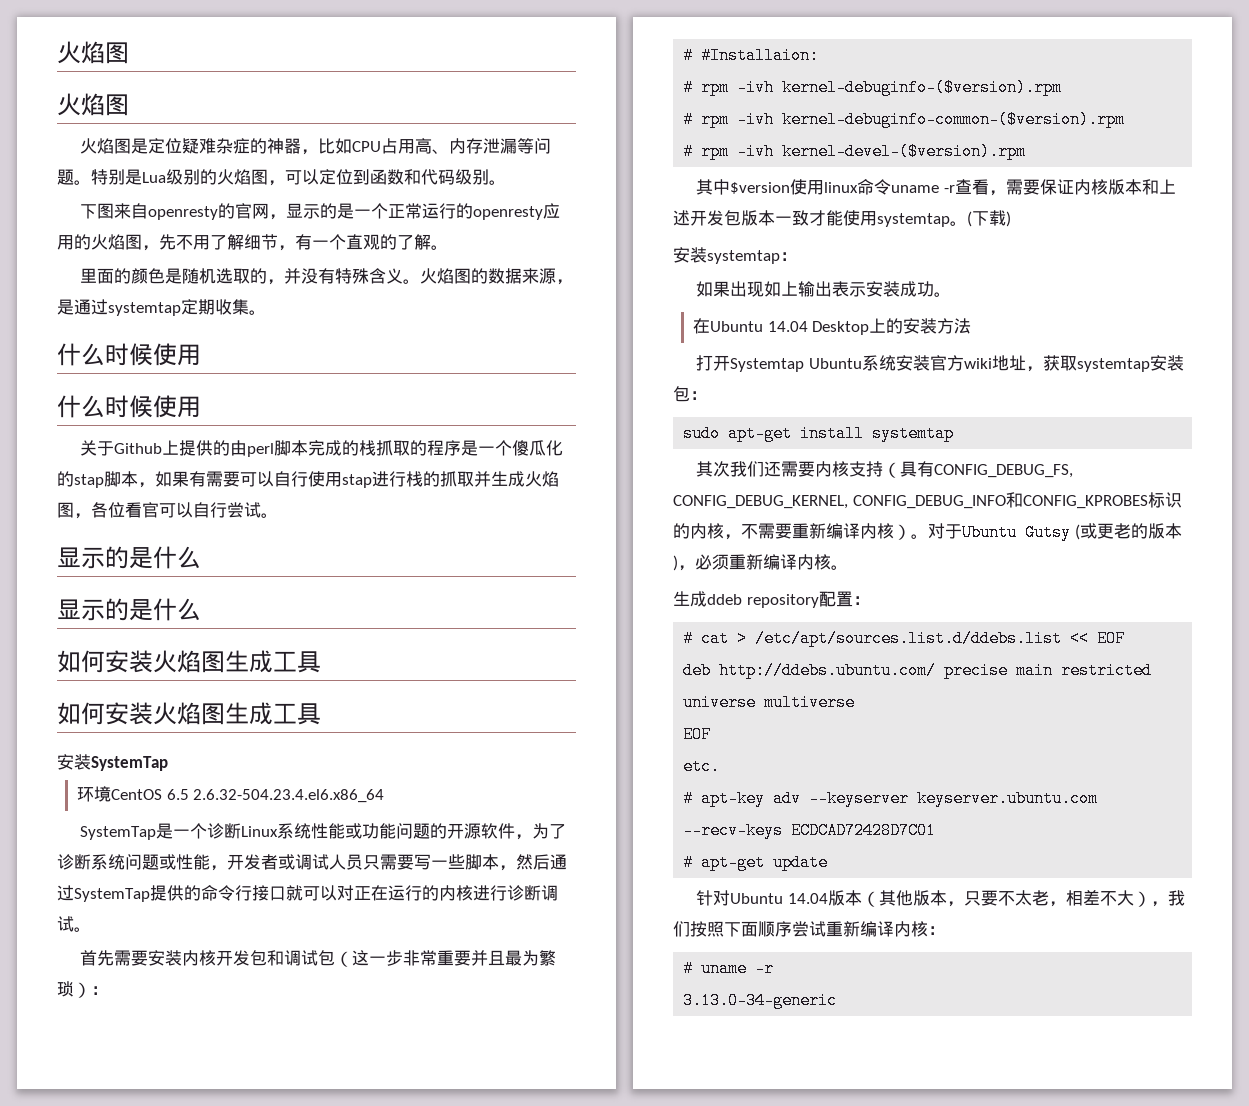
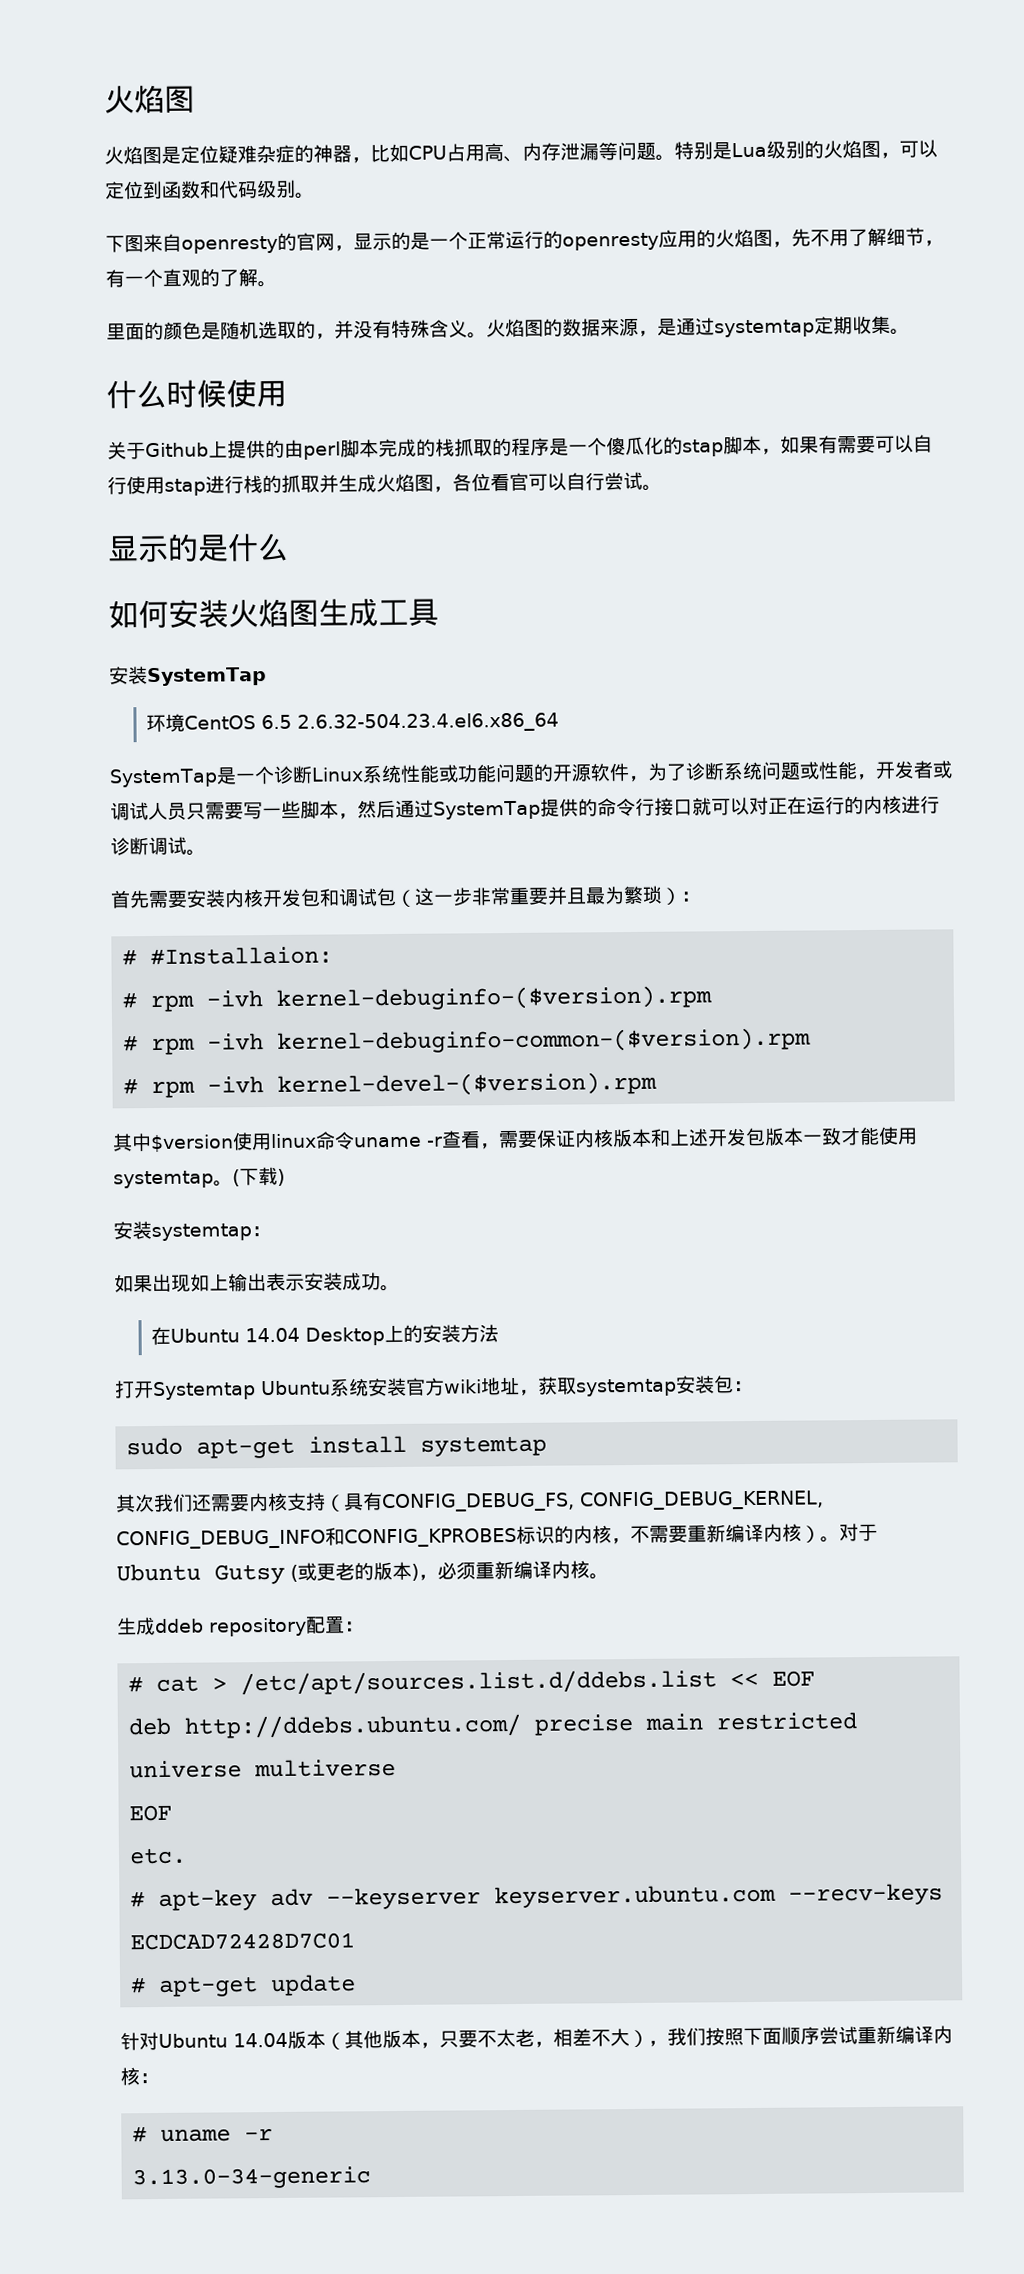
[57,41,129,64] [57,93,129,116] [80,138,132,154] 火焰图 // 火焰图 // 火焰图 -> [104,84,195,114] [104,146,162,165] 火焰图 // 火焰图
[57,395,201,418] // 什么时候使用 -> (287, 394) none
[57,598,201,621] [57,650,321,673] // 显示的是什么 // 如何安装火焰图生成工具 -> (289, 547) none

